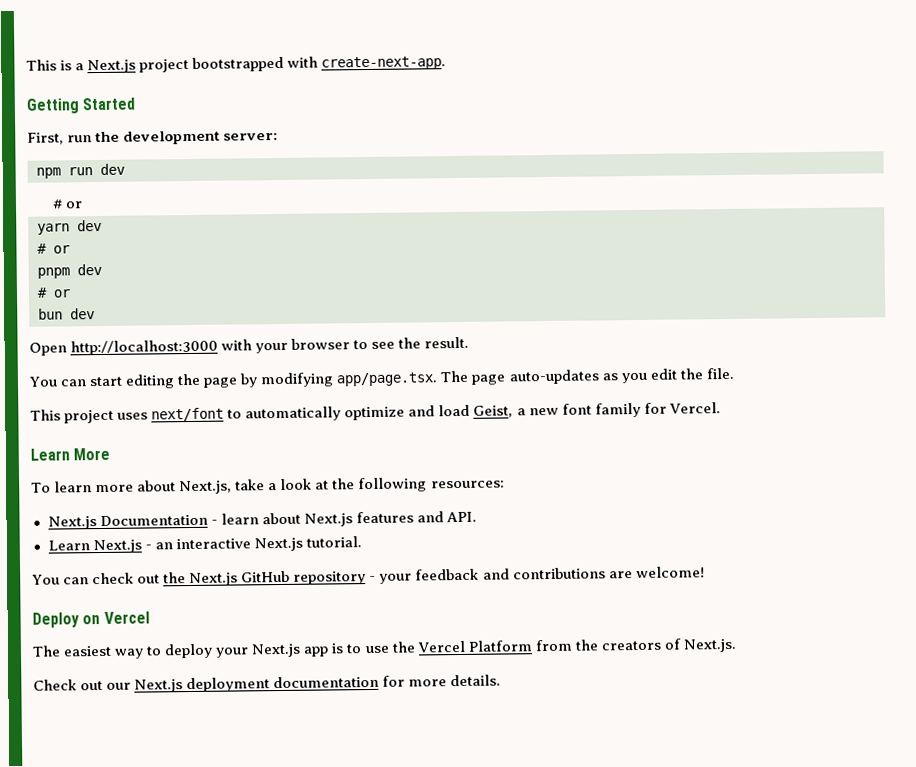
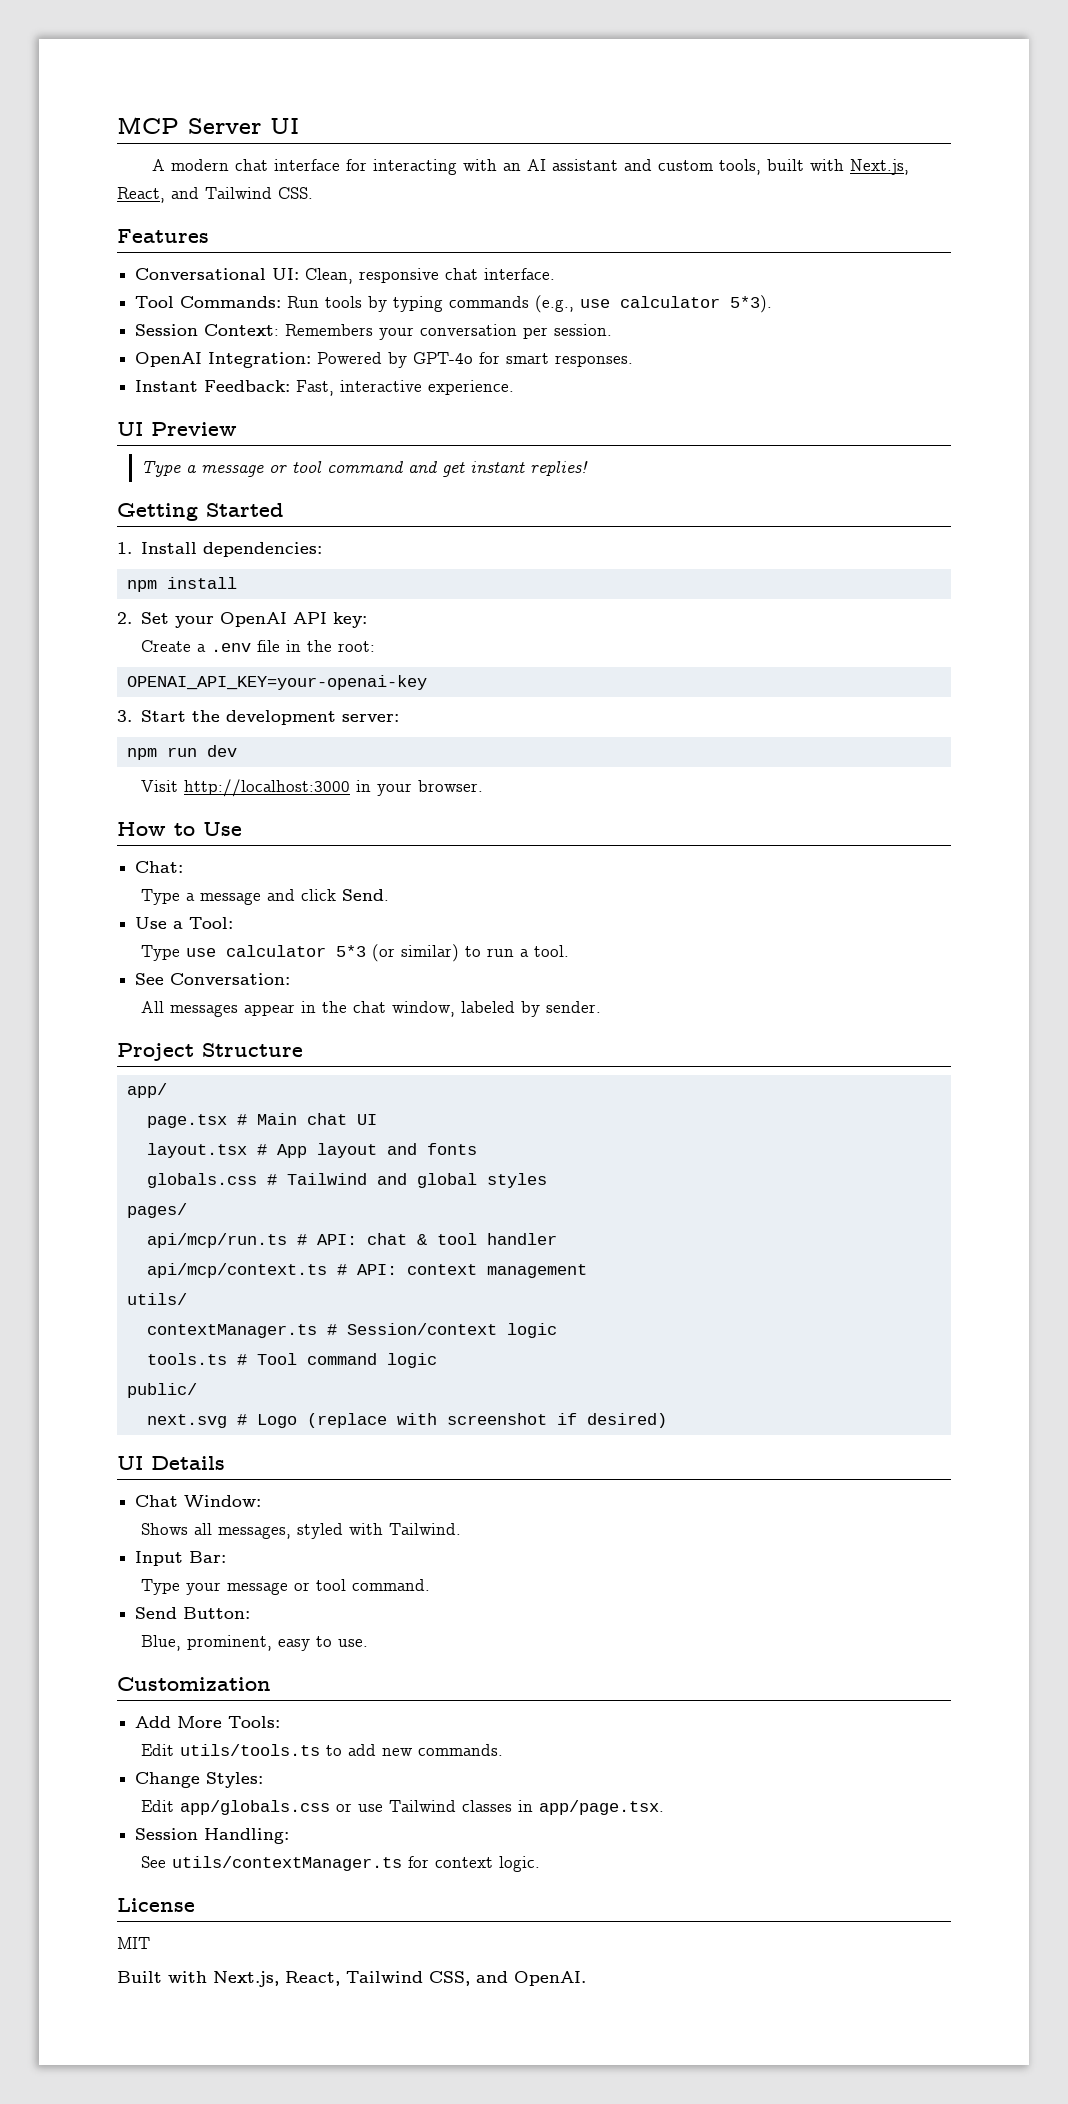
[26,56,447,74] [26,97,136,114] [27,132,93,145] This is a Next.js project bootstrapped with create-next-app. // Getting Started // First, run -> [117,117,299,134] [152,159,910,175] [117,187,313,203] [117,229,209,243] [135,268,556,284] [135,295,773,313] [135,324,613,340] [135,352,634,368] [135,380,515,396] [117,422,237,436] [140,461,588,477] [117,503,284,521] [117,542,322,557] [126,577,237,592] [117,612,367,628] [140,640,375,652] [126,675,427,690] [117,710,186,722] MCP Server UI // A modern chat interface for interacting with an AI assistant and custom tools, built with Next.js, React, and Tailwind CSS. // Features // Conversational UI: Clean, responsive chat interface. // Tool Commands: Run tools by typing commands (e.g., use calculator 5*3). // Session Context: Remembers your conversation per session. // OpenAI Integration: Powered by GPT-4o for smart responses. // Instant Feedback: Fast, interactive experience. // UI Preview // Type a message or tool command and get instant replies! // Getting Started // 1. Install dependencies: // npm install // 2. Set your OpenAI API key: // Create a .env file in the root: // OPENAI_API_KEY=your-openai-key // 3. Start
[52,199,84,209] [37,219,102,235] [37,243,70,254] [37,263,102,279] [37,287,71,298] [38,308,95,320] [29,336,470,356] [29,367,734,389] [30,402,721,424] [30,447,111,461] [31,477,505,495] [47,511,477,530] [47,536,362,554] [32,566,705,587] [32,611,150,628] [32,638,737,659] [33,674,502,693] # or // yarn dev // # or // pnpm dev // # or // bun dev // Open http://localhost:3000 with your browser to see the result. // You can start editing the page by modifying app/page.tsx. The page auto-updates as you edit the file. // This project uses next/font to automatically optimize and load Geist, a new font family for Vercel. // Learn More // To learn more about Next.js, take a look at the following resources: // Next.js Documentation - learn about Next.js features and API. // Learn Next.js - an interactive Next.js tutorial. // You can check out the Next.js GitHub repository - your feedback and contributions are welcome! // Deploy on Vercel // The easiest way to deploy your Next.js app is to use the Vercel Platform from the creators of Next.js. // Check out our Next.js deployment documentation for more details. -> [140,779,483,797] [117,822,242,836] [135,861,184,873] [140,889,389,905] [135,917,234,929] [140,944,569,962] [135,973,291,985] [140,1001,601,1017] [117,1043,303,1061] [126,1083,167,1098] [146,1113,377,1128] [146,1143,477,1158] [146,1173,547,1188] [126,1203,187,1218] [146,1233,557,1248] [146,1263,587,1278] [126,1293,187,1305] [146,1323,557,1338] [146,1353,437,1368] [126,1383,197,1398] [146,1413,667,1428] [117,1456,225,1470] [135,1495,262,1507] [140,1523,461,1539] [135,1551,227,1566] [140,1579,430,1595] [135,1607,251,1619] [140,1635,368,1651] [117,1677,271,1691] [135,1716,281,1728] [140,1744,503,1756] [135,1772,264,1788] [140,1800,664,1815] [135,1828,290,1844] [140,1856,540,1872] [117,1898,195,1912] [117,1937,150,1949] [117,1971,586,1987] Visit http://localhost:3000 in your browser. // How to Use // Chat: // Type a message and click Send. // Use a Tool: // Type use calculator 5*3 (or similar) to run a tool. // See Conversation: // All messages appear in the chat window, labeled by sender. // Project Structure // app/ // page.tsx # Main chat UI // layout.tsx # App layout and fonts // globals.css # Tailwind and global styles // pages/ // api/mcp/run.ts # API: chat & tool handler // api/mcp/context.ts # API: context management // utils/ // contextManager.ts # Session/context logic // tools.ts # Tool command logic // public/ // next.svg # Logo (replace with screenshot if desired) // UI Details // Chat Window: // Shows all messages, styled with Tailwind. // Input Bar: // Type your message or tool command. // Send Button: // Blue, prominent, easy to use. // Customization // Add More Tools: // Edit utils/tools.ts to add new commands. // Change Styles: // Edit app/globals.css or use Tailwind classes in app/page.tsx. // Session Handling: // See utils/contextManager.ts for context logic. // License // MIT // Built with Next.js, React, Tailwind CSS, and OpenAI.

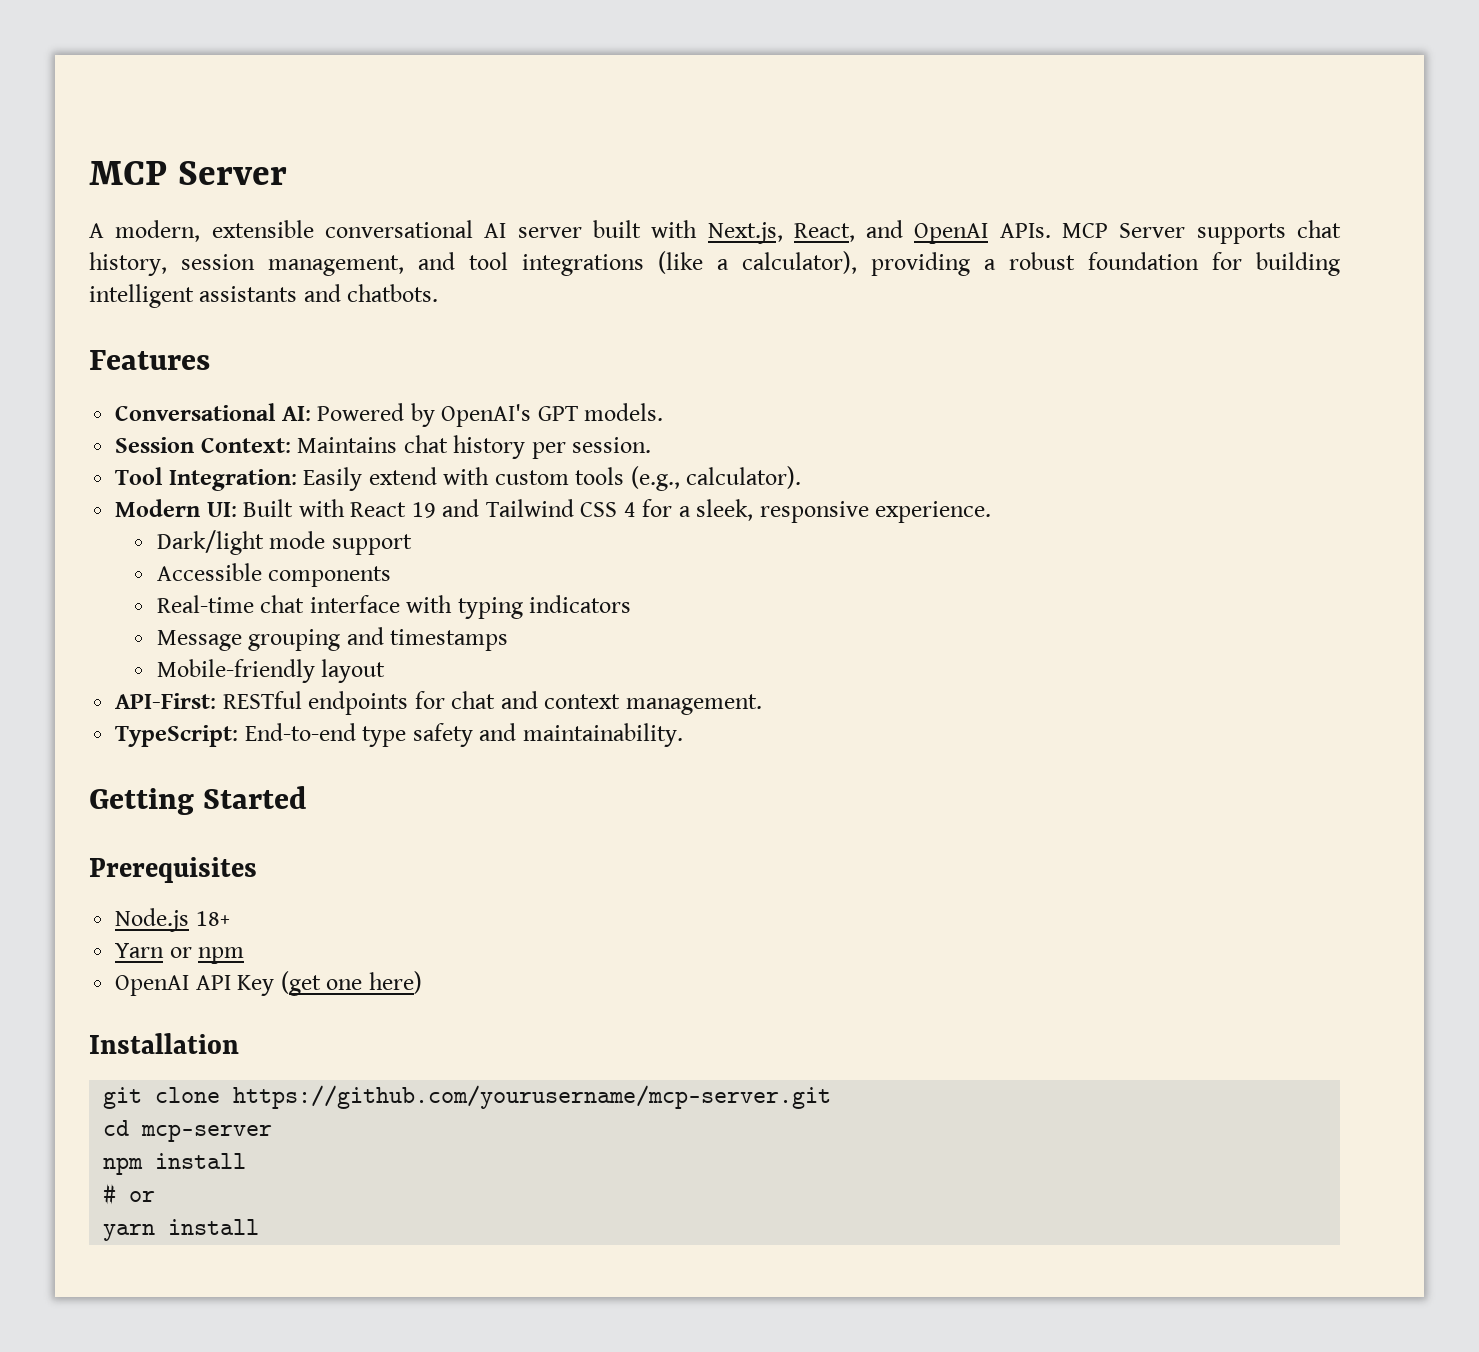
[117,117,299,134] MCP Server UI -> [89,161,287,185] MCP Server
[171,159,762,175] modern chat interface for interacting with an AI assistant and custom tools, -> [115,220,582,242] modern, extensible conversational AI server
[205,187,313,199] [117,229,209,243] [135,268,556,284] [135,295,773,313] Tailwind CSS. // Features // Conversational UI: Clean, responsive chat interface. // Tool Commands: Run tools by typing commands (e.g., use calculator 5*3). -> [914,220,1341,244] [89,251,1340,276] [89,284,439,308] [89,350,210,370] [115,403,664,427] OpenAI APIs. MCP Server supports chat history, session management, and tool integrations (like a calculator), providing a robust foundation for building intelligent assistants and chatbots. // Features // Conversational AI: Powered by OpenAI's GPT models.
[285,324,518,340] Remembers your conversation -> [297,435,526,459] Maintains chat history
[135,352,634,368] [135,380,515,396] [117,422,237,436] [140,461,588,477] [117,503,284,521] [117,542,322,557] [126,577,237,592] [117,612,367,628] [140,640,375,652] [126,675,427,690] [117,710,399,725] [126,745,237,760] [140,779,483,797] [117,822,242,836] [135,861,184,873] [140,889,389,905] [135,917,234,929] [140,944,569,962] [135,973,291,985] [140,1001,601,1017] [117,1043,303,1061] [126,1083,167,1098] [146,1113,377,1128] [146,1143,477,1158] [146,1173,547,1188] [126,1203,187,1218] [146,1233,557,1248] [146,1263,587,1278] [126,1293,187,1305] [146,1323,557,1338] [146,1353,437,1368] [126,1383,197,1398] [146,1413,667,1428] [117,1456,225,1470] [135,1495,262,1507] [140,1523,461,1539] [135,1551,227,1566] [140,1579,430,1595] [135,1607,251,1619] [140,1635,368,1651] [117,1677,271,1691] [135,1716,281,1728] [140,1744,503,1756] [135,1772,264,1788] [140,1800,664,1815] [135,1828,290,1844] [140,1856,540,1872] [117,1898,195,1912] [117,1937,150,1949] [117,1971,586,1987] OpenAI Integration: Powered by GPT-4o for smart responses. // Instant Feedback: Fast, interactive experience. // UI Preview // Type a message or tool command and get instant replies! // Getting Started // 1. Install dependencies: // npm install // 2. Set your OpenAI API key: // Create a .env file in the root: // OPENAI_API_KEY=your-openai-key // 3. Start the development server: // npm run dev // Visit http://localhost:3000 in your browser. // How to Use // Chat: // Type a message and click Send. // Use a Tool: // Type use calculator 5*3 (or similar) to run a tool. // See Conversation: // All messages appear in the chat window, labeled by sender. // Project Structure // app/ // page.tsx # Main chat UI // layout.tsx # App layout and fonts // globals.css # Tailwind and global styles // pages/ // api/mcp/run.ts # API: chat & tool handler // api/mcp/context.ts # API: context management // utils/ // contextManager.ts # Session/context logic // tools.ts # Tool command logic // public/ // next.svg # Logo (replace with screenshot if desired) // UI Details // Chat Window: // Shows all messages, styled with Tailwind. // Input Bar: // Type your message or tool command. // Send Button: // Blue, prominent, easy to use. // Customization // Add More Tools: // Edit utils/tools.ts to add new commands. // Change Styles: // Edit app/globals.css or use Tailwind classes in app/page.tsx. // Session Handling: // See utils/contextManager.ts for context logic. // License // MIT // Built with Next.js, React, Tailwind CSS, and OpenAI. -> [115,466,802,491] [115,499,992,523] [156,530,412,555] [156,563,392,587] [156,595,632,619] [156,627,509,651] [156,659,386,683] [115,691,762,715] [115,723,683,747] [89,786,308,815] [89,857,257,883] [115,908,230,932] [115,943,245,964] [115,971,422,996] [89,1033,239,1054] [103,1085,832,1109] [103,1120,273,1142] [103,1153,247,1175] [103,1183,156,1205] [103,1219,260,1241] Tool Integration: Easily extend with custom tools (e.g., calculator). // Modern UI: Built with React 19 and Tailwind CSS 4 for a sleek, responsive experience. // Dark/light mode support // Accessible components // Real-time chat interface with typing indicators // Message grouping and timestamps // Mobile-friendly layout // API-First: RESTful endpoints for chat and context management. // TypeScript: End-to-end type safety and maintainability. // Getting Started // Prerequisites // Node.js 18+ // Yarn or npm // OpenAI API Key (get one here) // Installation // git clone https://github.com/yourusername/mcp-server.git // cd mcp-server // npm install // # or // yarn install

